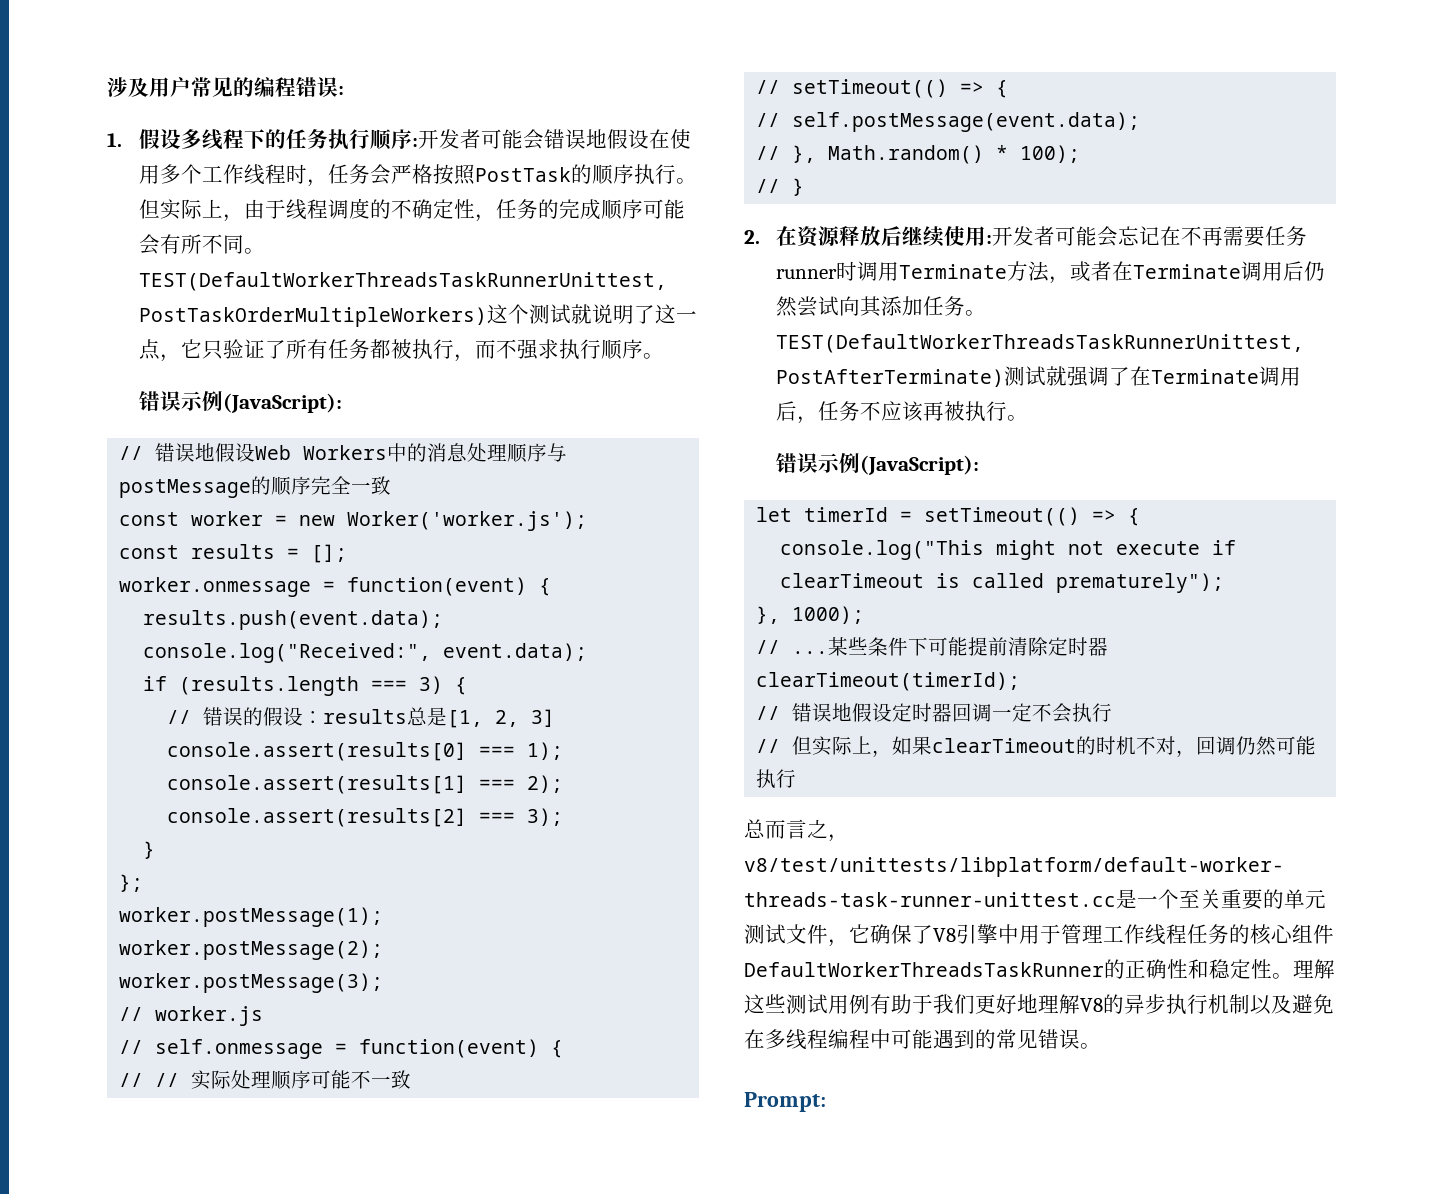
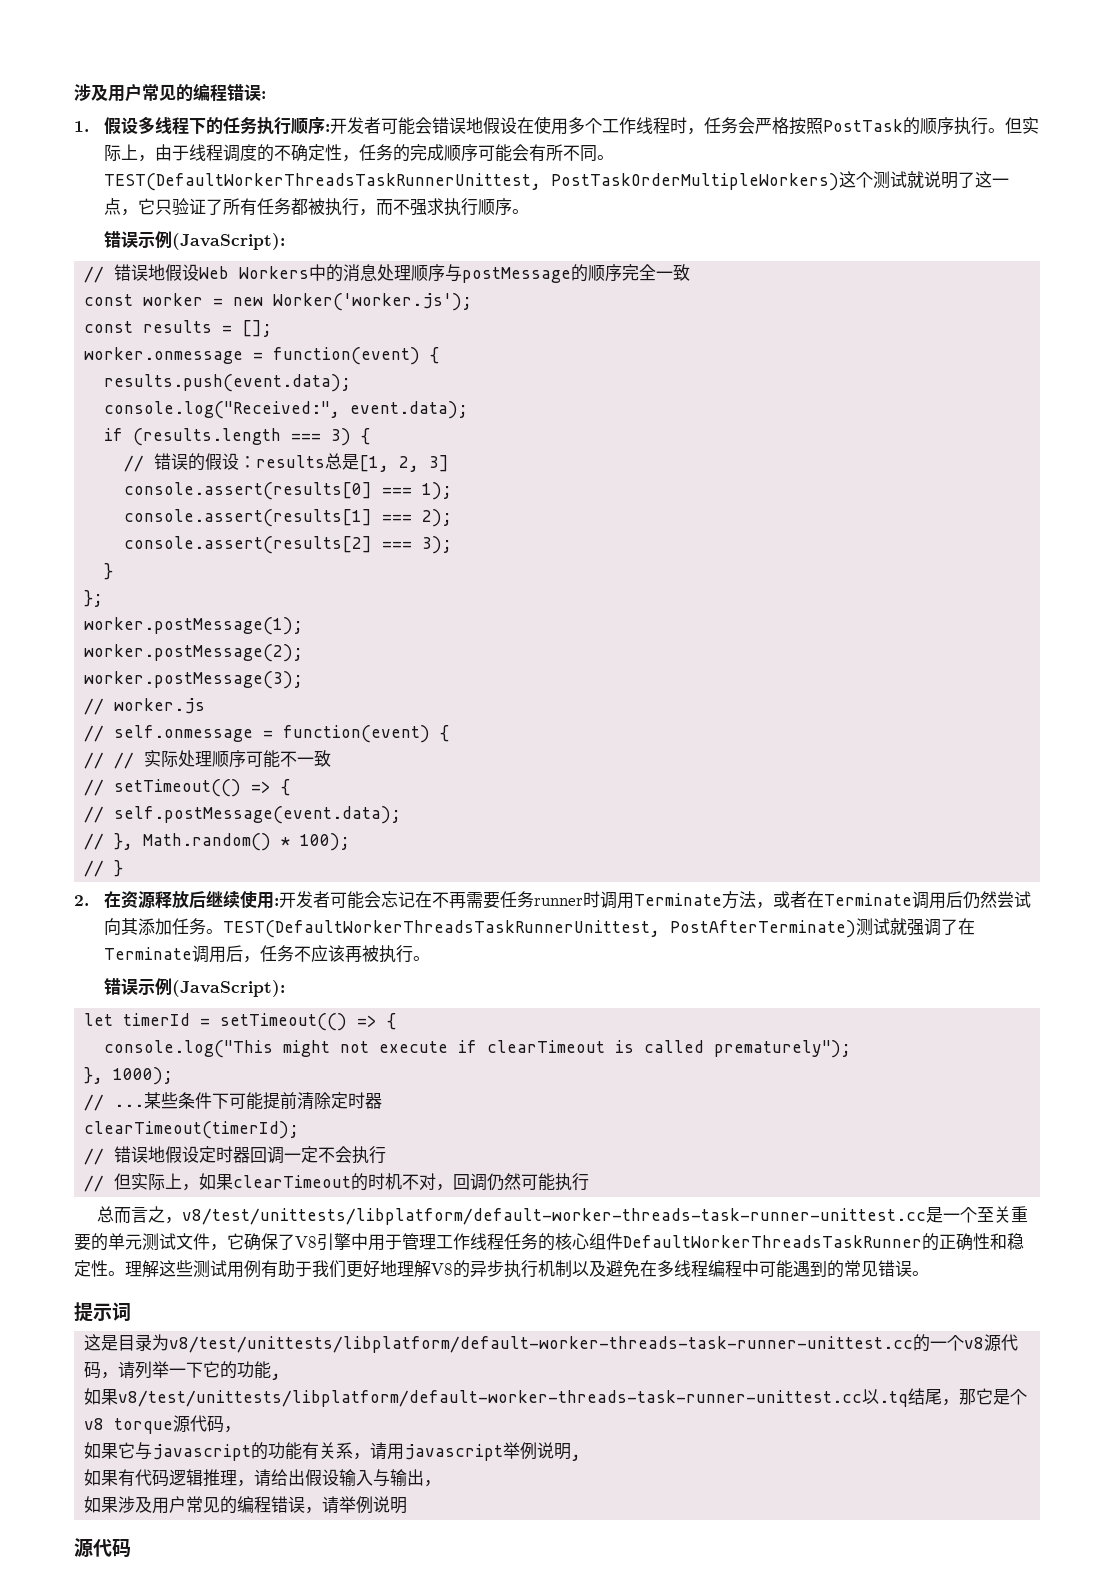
[744,1092,826,1112] Prompt: -> [74,1302,131,1322] [84,1334,1019,1353] [84,1361,282,1380] [84,1388,1028,1407] [84,1415,242,1434] [84,1442,582,1461] [84,1469,442,1487] [84,1496,408,1514] [74,1538,131,1557] 提示词 // 这是目录为v8/test/unittests/libplatform/default-worker-threads-task-runner-unittest.cc的一个v8源代码，请列举一下它的功能, // 如果v8/test/unittests/libplatform/default-worker-threads-task-runner-unittest.cc以.tq结尾，那它是个v8 torque源代码， // 如果它与javascript的功能有关系，请用javascript举例说明, // 如果有代码逻辑推理，请给出假设输入与输出， // 如果涉及用户常见的编程错误，请举例说明 // 源代码

